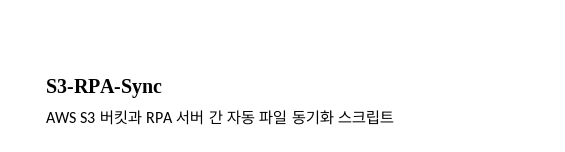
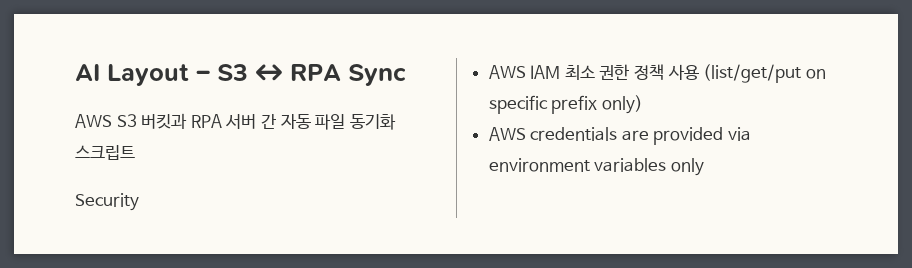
[46,79,162,98] S3-RPA-Sync -> [75,64,406,86] AI Layout – S3 ↔ RPA Sync
(394, 117) none -> [75,193,139,211] [488,64,826,83] [488,95,643,114] [488,127,752,145] [488,158,704,176] // Security // AWS IAM 최소 권한 정책 사용 (list/get/put on specific prefix only) // AWS credentials are provided via environment variables only

